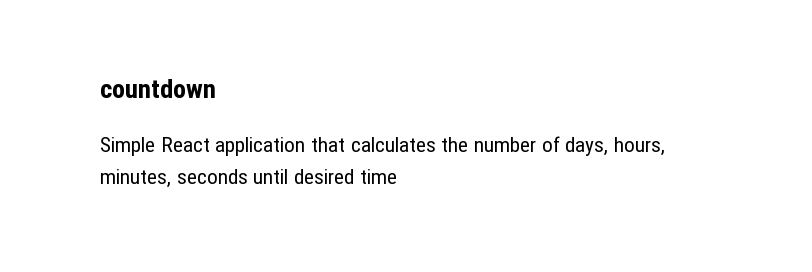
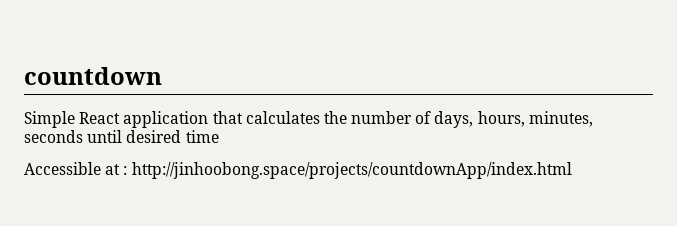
(397, 176) none -> [24,162,572,179] // Accessible at : http://jinhoobong.space/projects/countdownApp/index.html

